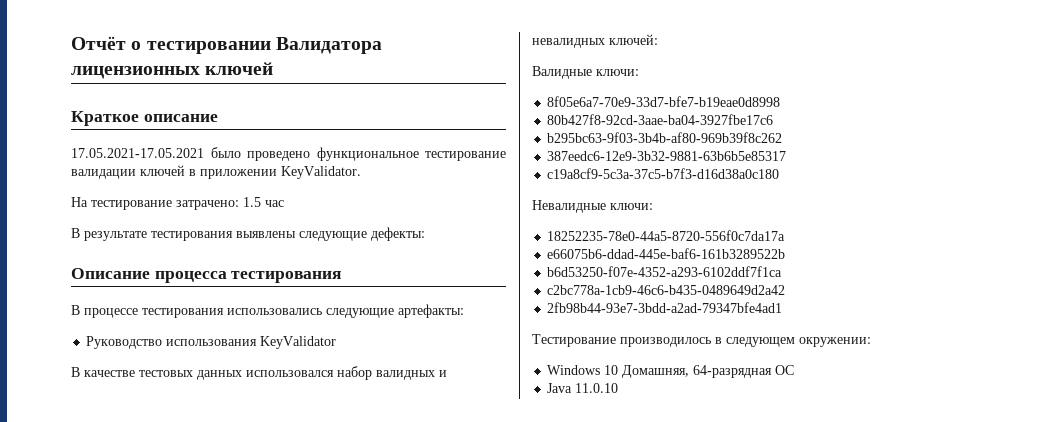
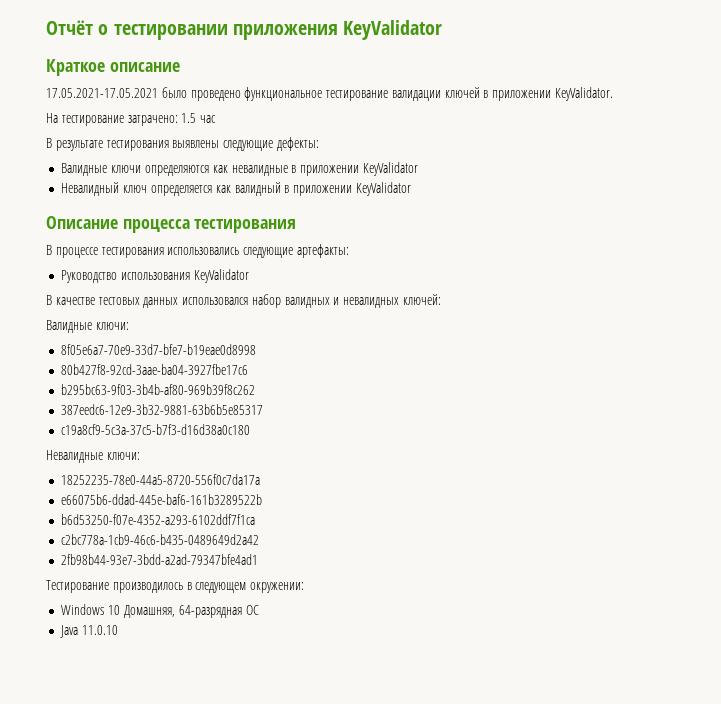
[275,37,382,54] [71,62,274,79] Валидатора лицензионных ключей -> [232,20,443,40] приложения KeyValidator
(425, 234) none -> [61,162,418,176] [61,182,411,196] // Валидные ключи определяются как невалидные в приложении KeyValidator // Невалидный ключ определяется как валидный в приложении KeyValidator

